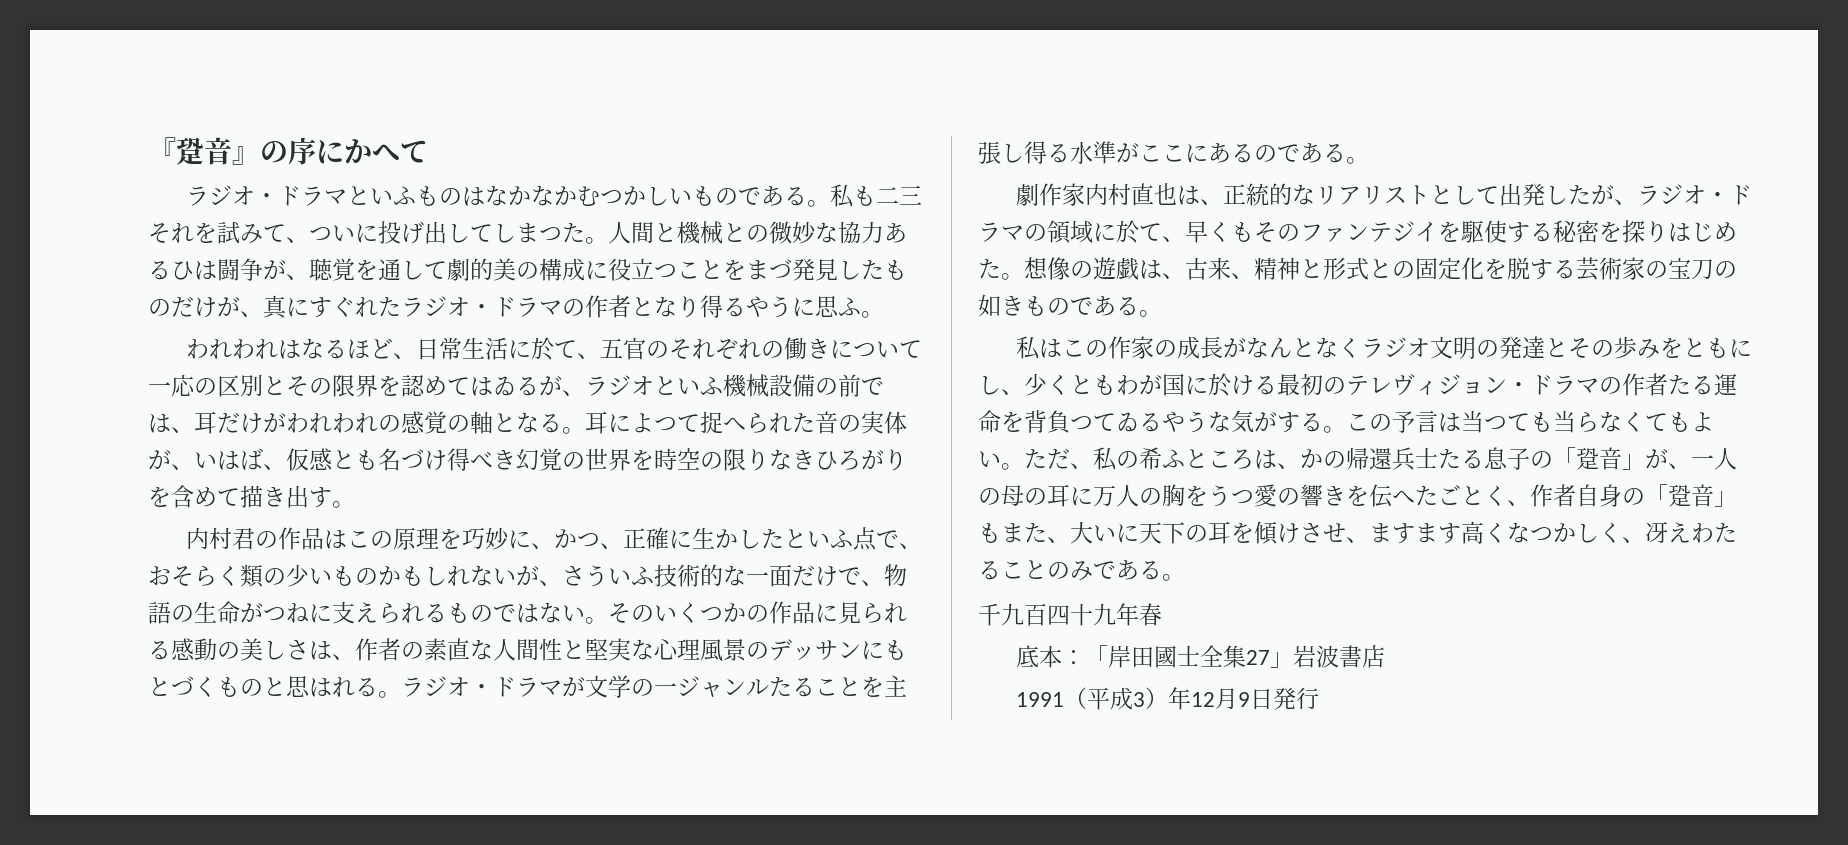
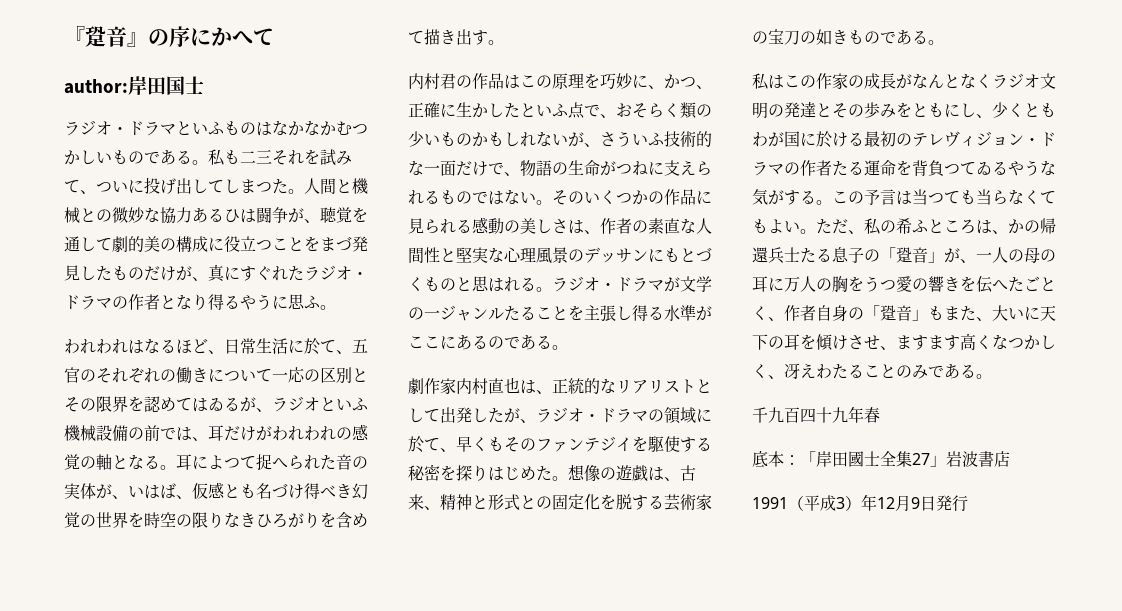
(428, 151) none -> [64,76,204,95] // author:岸田国士

